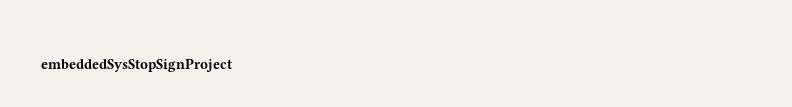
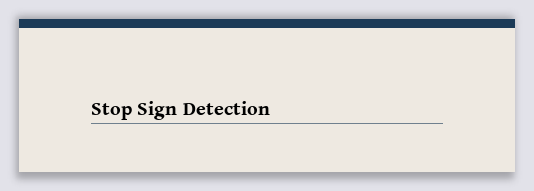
[41,58,232,72] embeddedSysStopSignProject -> [91,101,270,120] Stop Sign Detection

